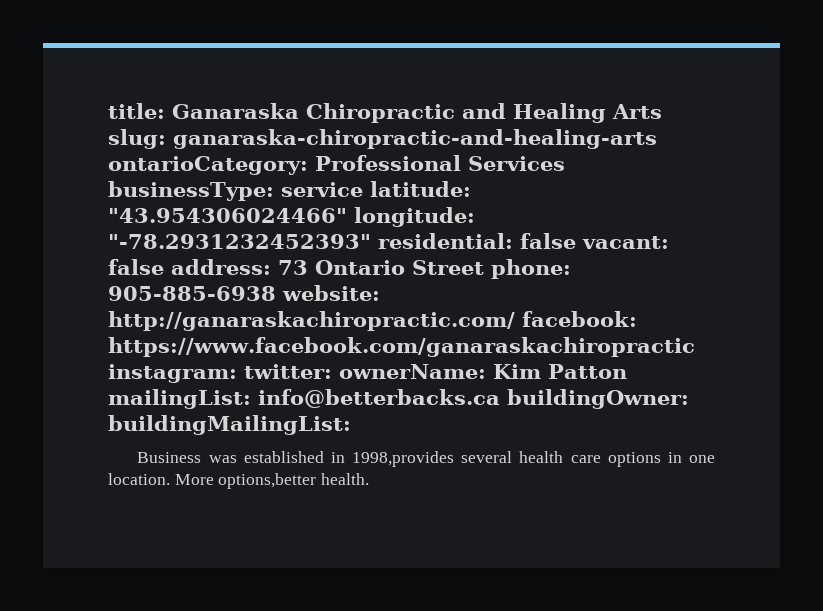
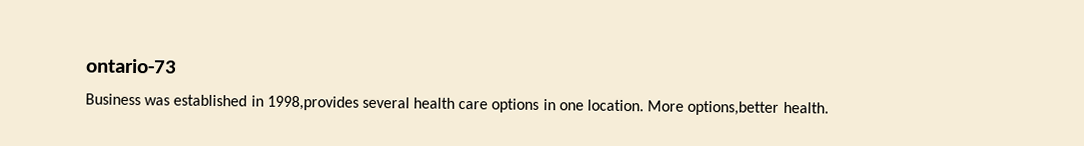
[108,103,662,123] [108,129,657,149] [108,155,565,175] [108,181,471,201] [108,207,475,227] [108,233,669,249] [108,259,571,279] [108,285,380,301] [108,311,637,331] [108,337,695,357] [108,364,627,383] [108,389,689,409] [108,415,351,435] title: Ganaraska Chiropractic and Healing Arts slug: ganaraska-chiropractic-and-healing-arts ontarioCategory: Professional Services businessType: service latitude: "43.954306024466" longitude: "-78.2931232452393" residential: false vacant: false address: 73 Ontario Street phone: 905-885-6938 website: http://ganaraskachiropractic.com/ facebook: https://www.facebook.com/ganaraskachiropractic instagram: twitter: ownerName: Kim Patton mailingList: info@betterbacks.ca buildingOwner: buildingMailingList: -> [85,58,177,74] ontario-73

